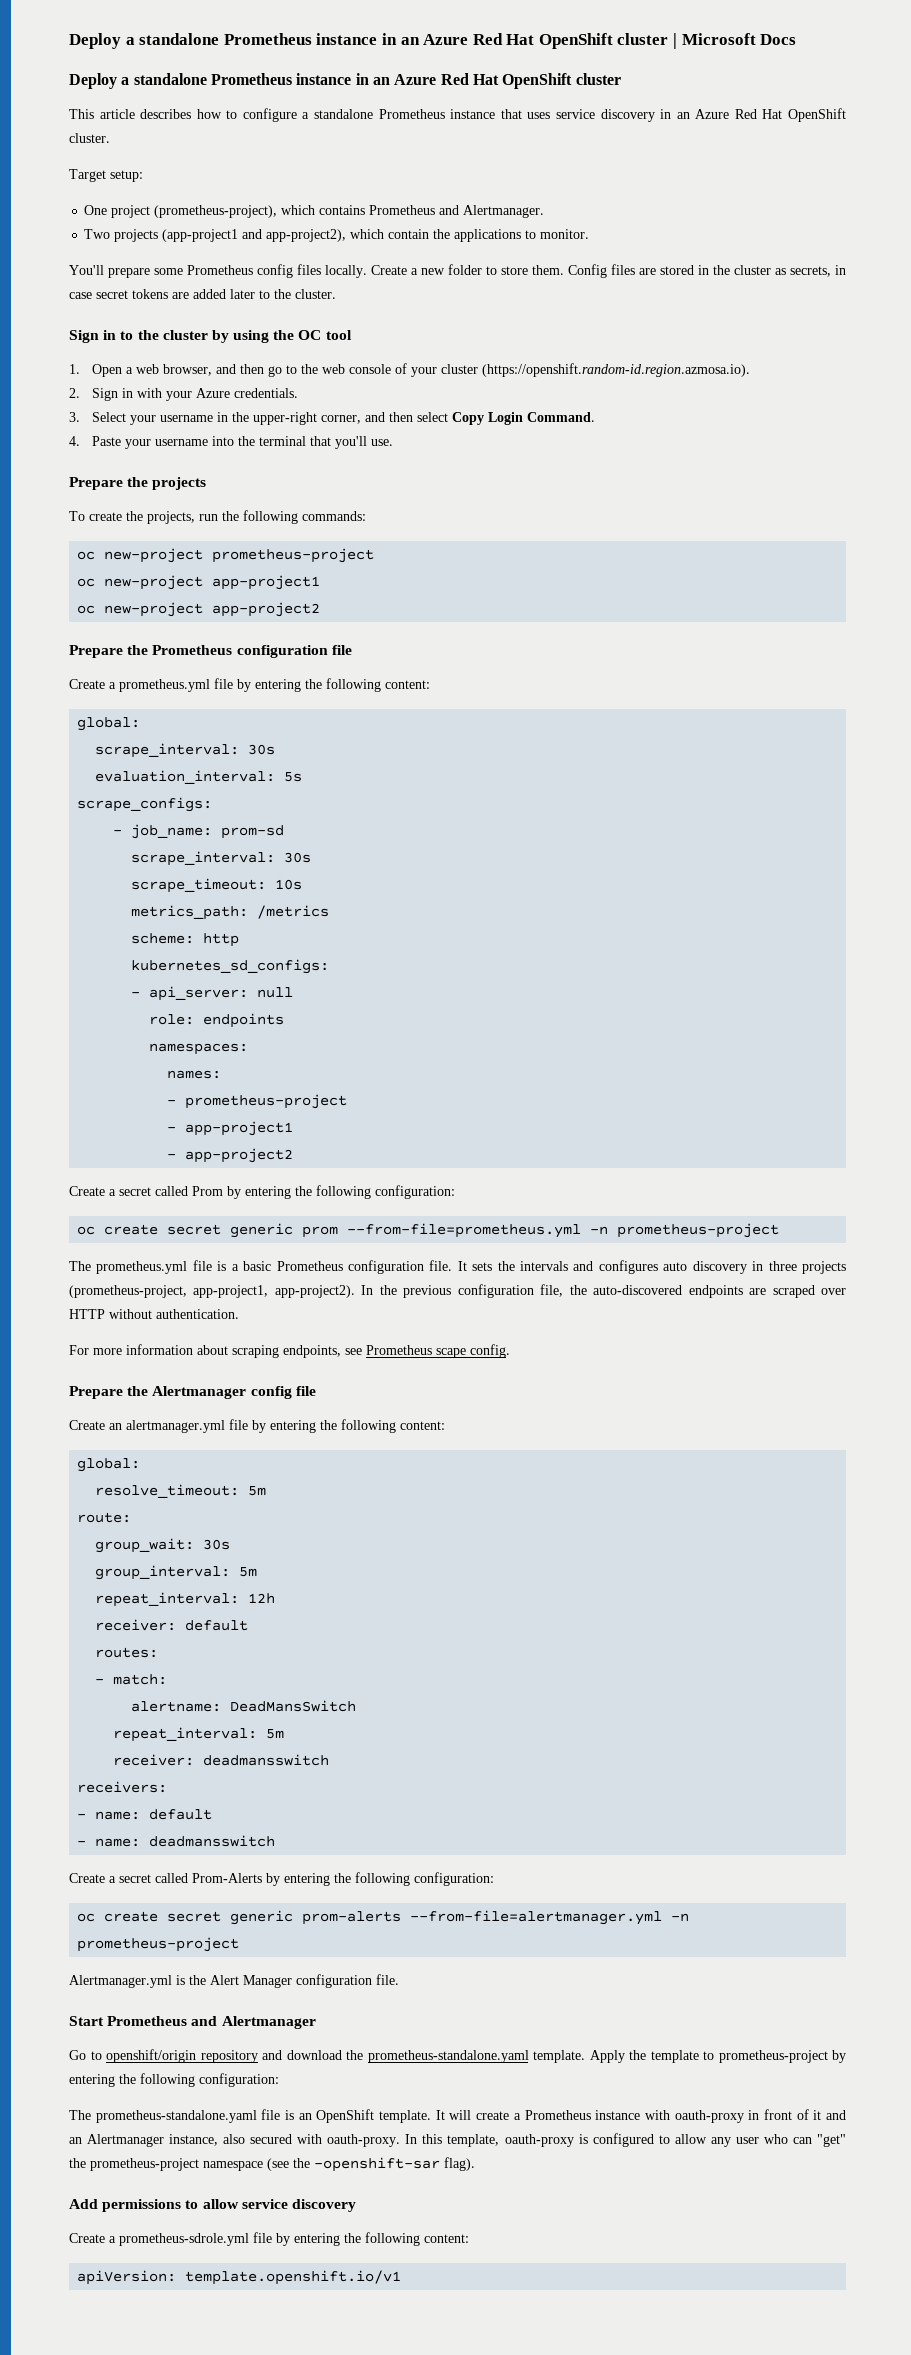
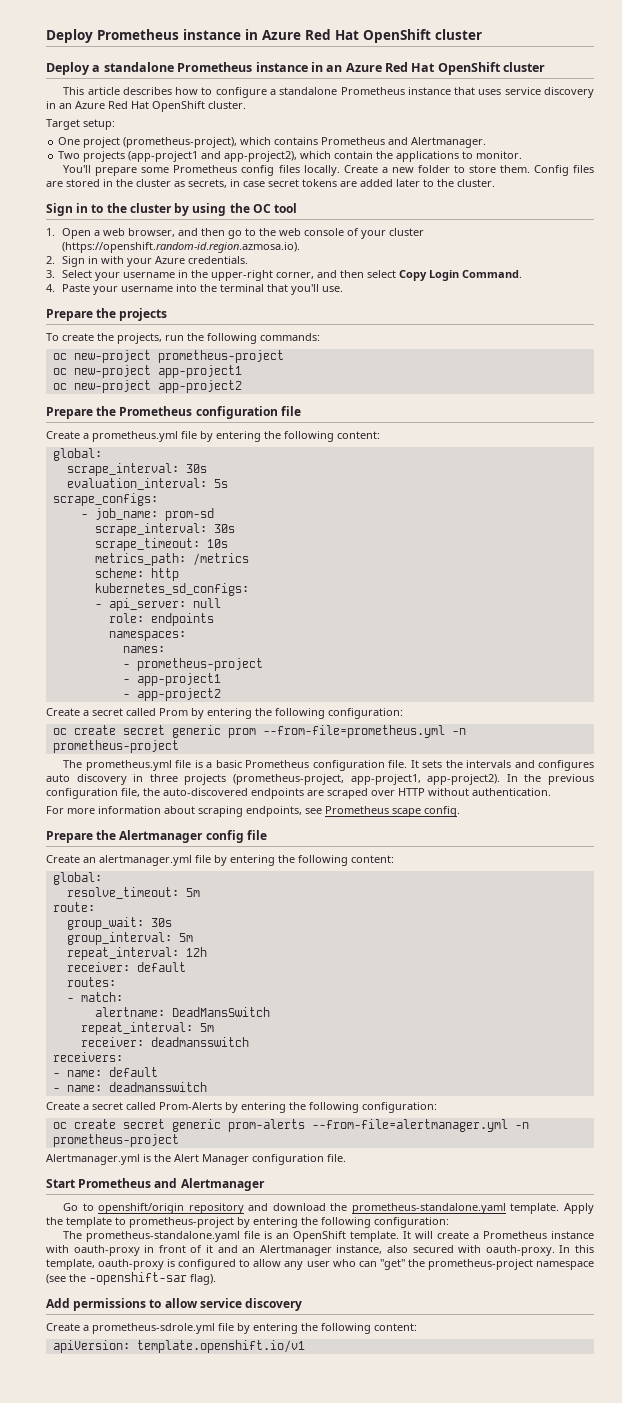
[69,33,797,49] Deploy a standalone Prometheus instance in an Azure Red Hat OpenShift cluster | Microsoft Docs -> [46,29,482,43] Deploy Prometheus instance in Azure Red Hat OpenShift cluster

